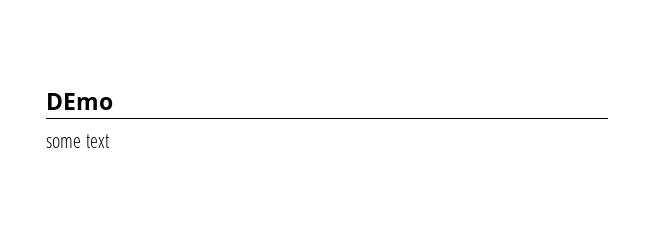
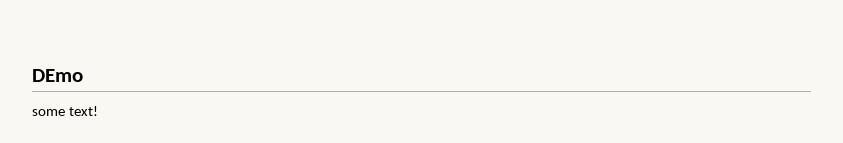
[86,134,111,148] text -> [68,106,98,116] text!

